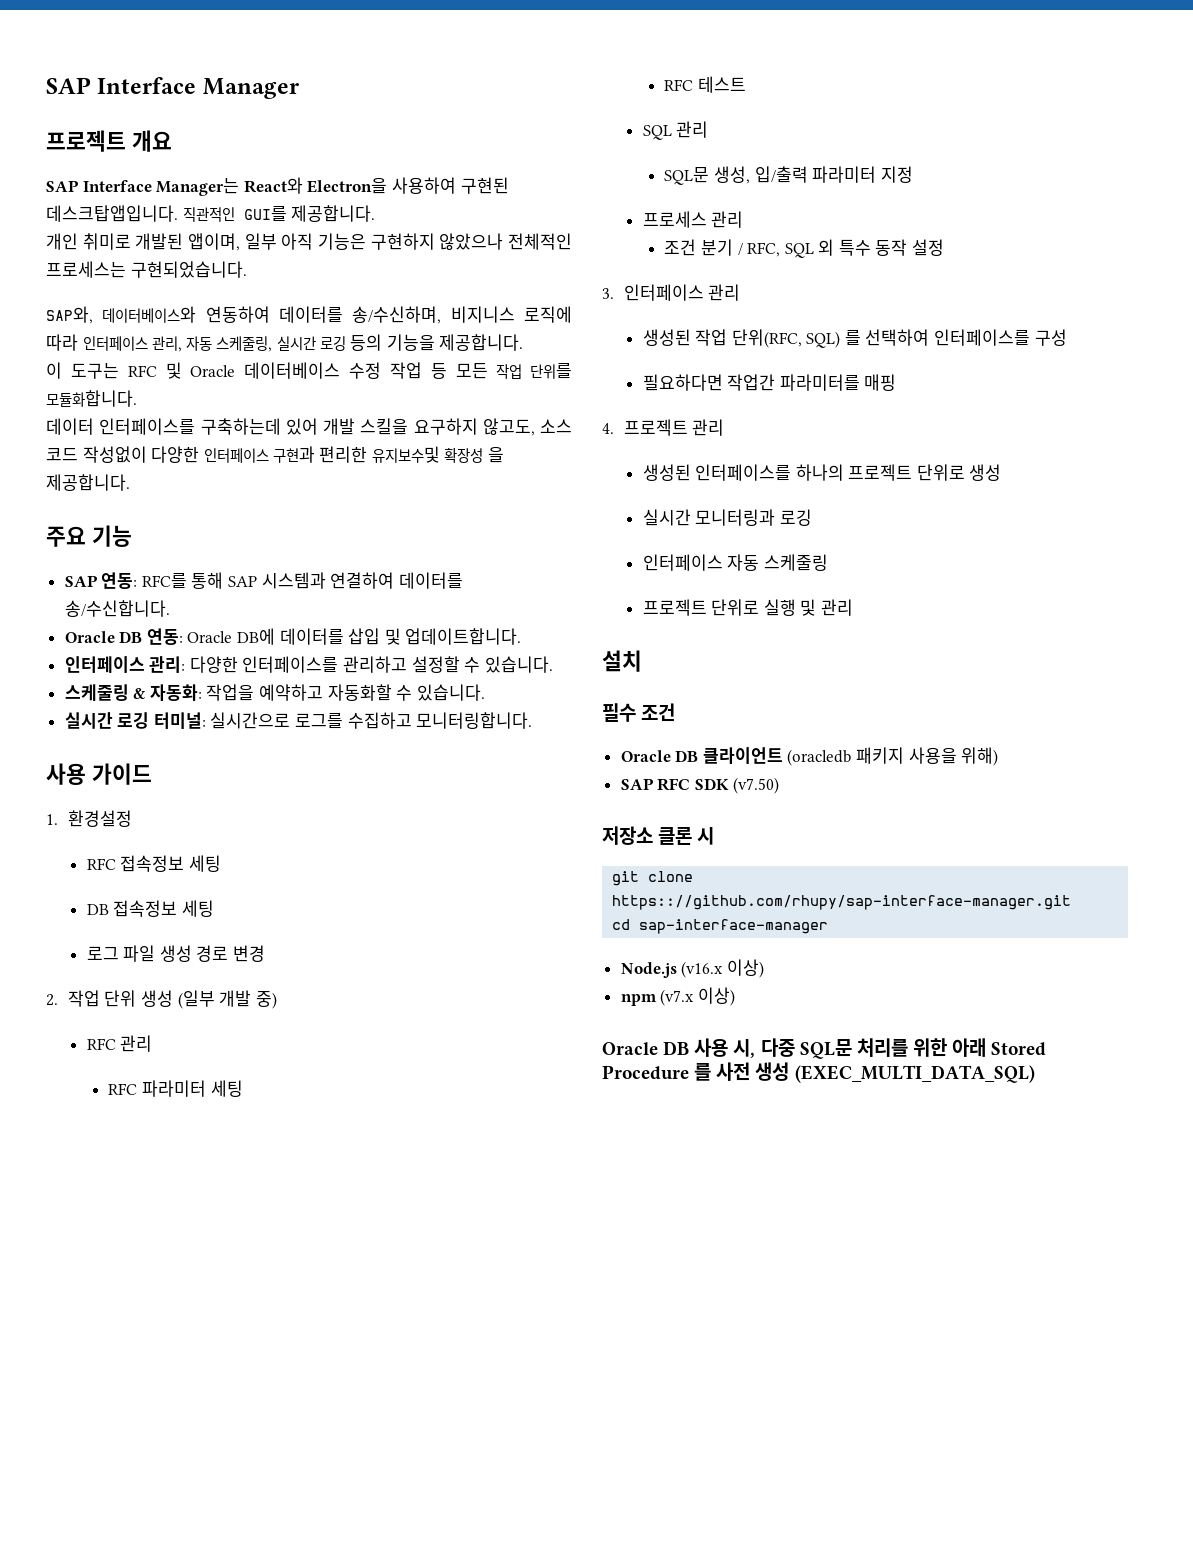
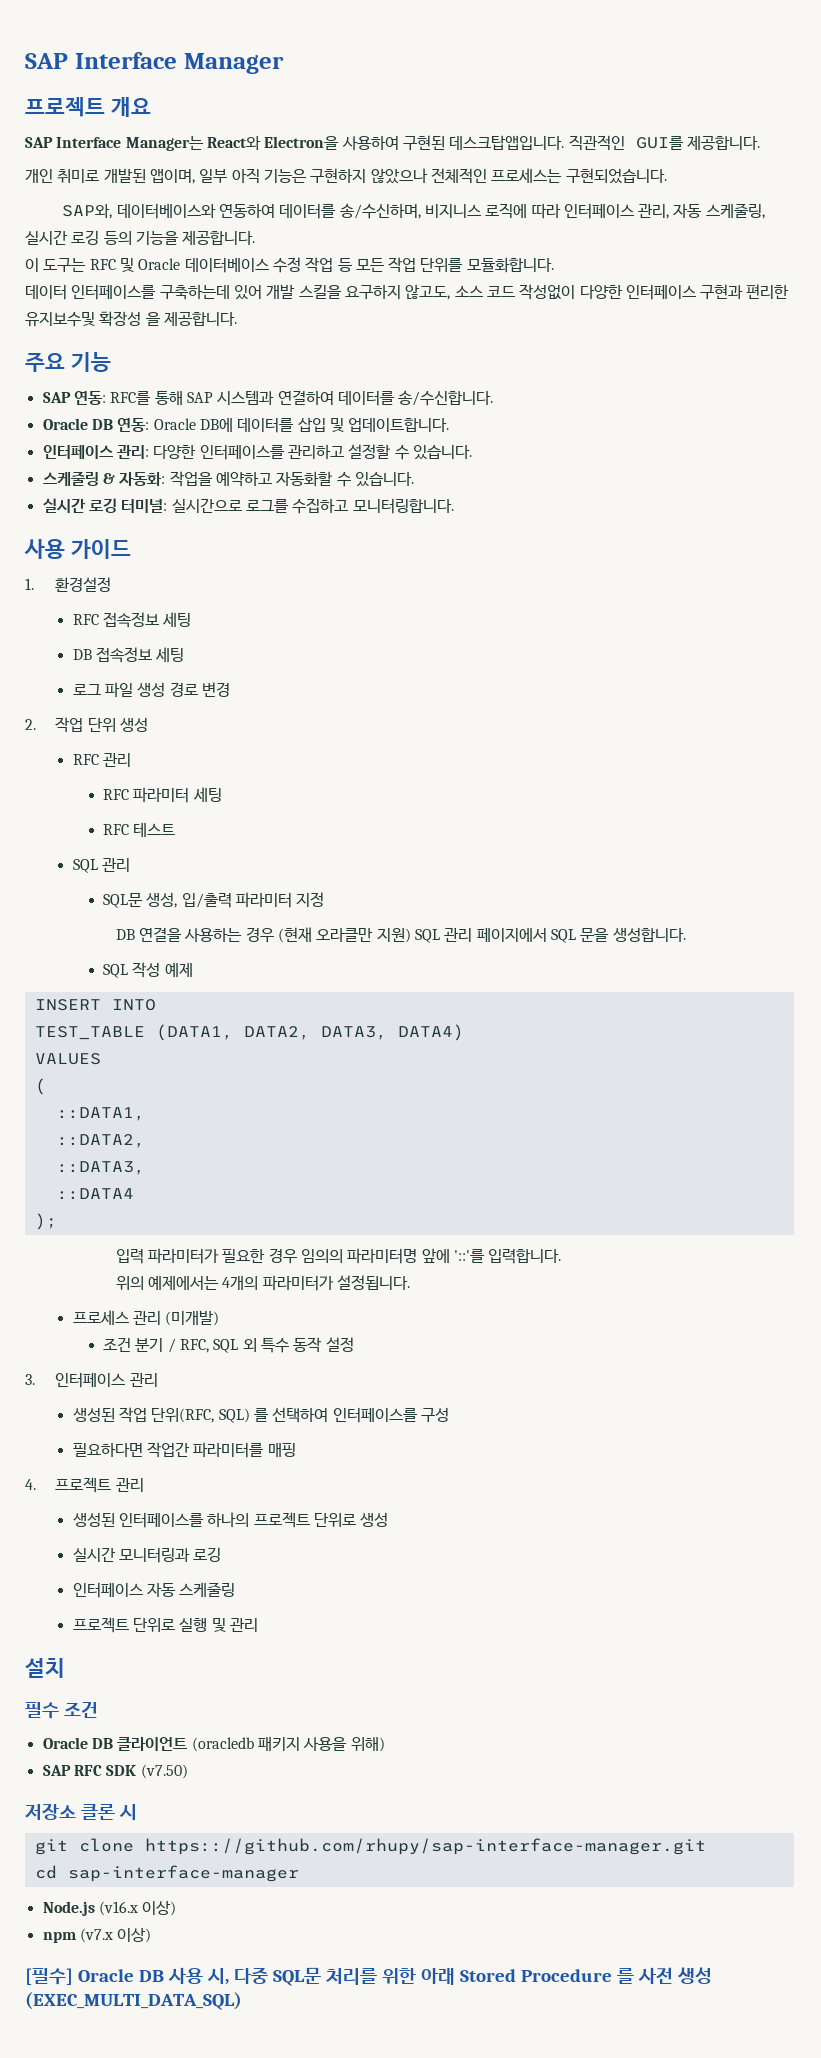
[177,990,277,1009] (일부 개발 중) -> (148, 724) none
(913, 174) none -> [115,927,686,943] [103,962,193,978] [34,999,156,1011] [34,1024,464,1041] [34,1053,101,1065] [34,1078,46,1095] [56,1107,145,1121] [56,1134,145,1148] [56,1161,145,1175] [56,1188,134,1200] [34,1213,57,1230] [115,1248,562,1264] [115,1275,410,1291] // DB 연결을 사용하는 경우 (현재 오라클만 지원) SQL 관리 페이지에서 SQL 문을 생성합니다. // SQL 작성 예제 // INSERT INTO // TEST_TABLE (DATA1, DATA2, DATA3, DATA4) // VALUES // ( // ::DATA1, // ::DATA2, // ::DATA3, // ::DATA4 // ); // 입력 파라미터가 필요한 경우 임의의 파라미터명 앞에 '::'를 입력합니다. // 위의 예제에서는 4개의 파라미터가 설정됩니다.
(744, 219) none -> [165,1310,220,1326] (미개발)
(735, 996) none -> [25,1968,73,1985] [필수]

